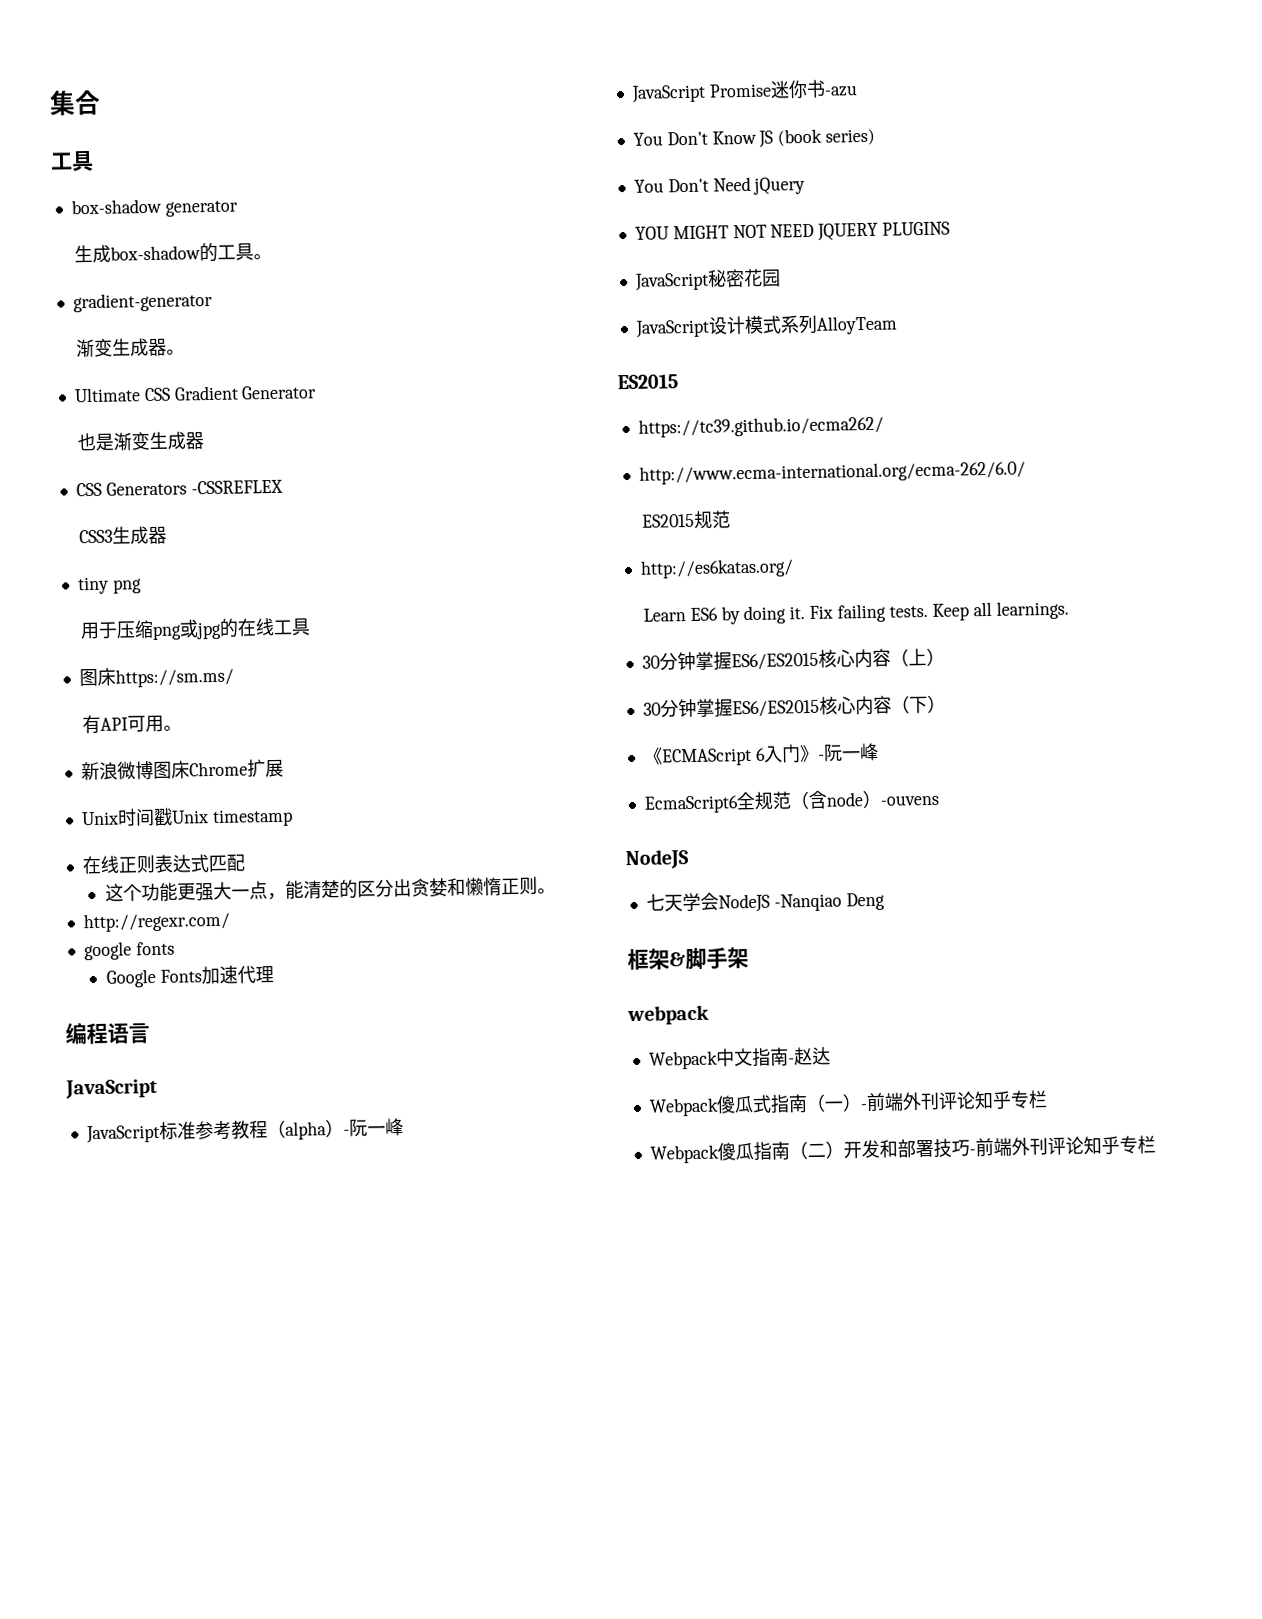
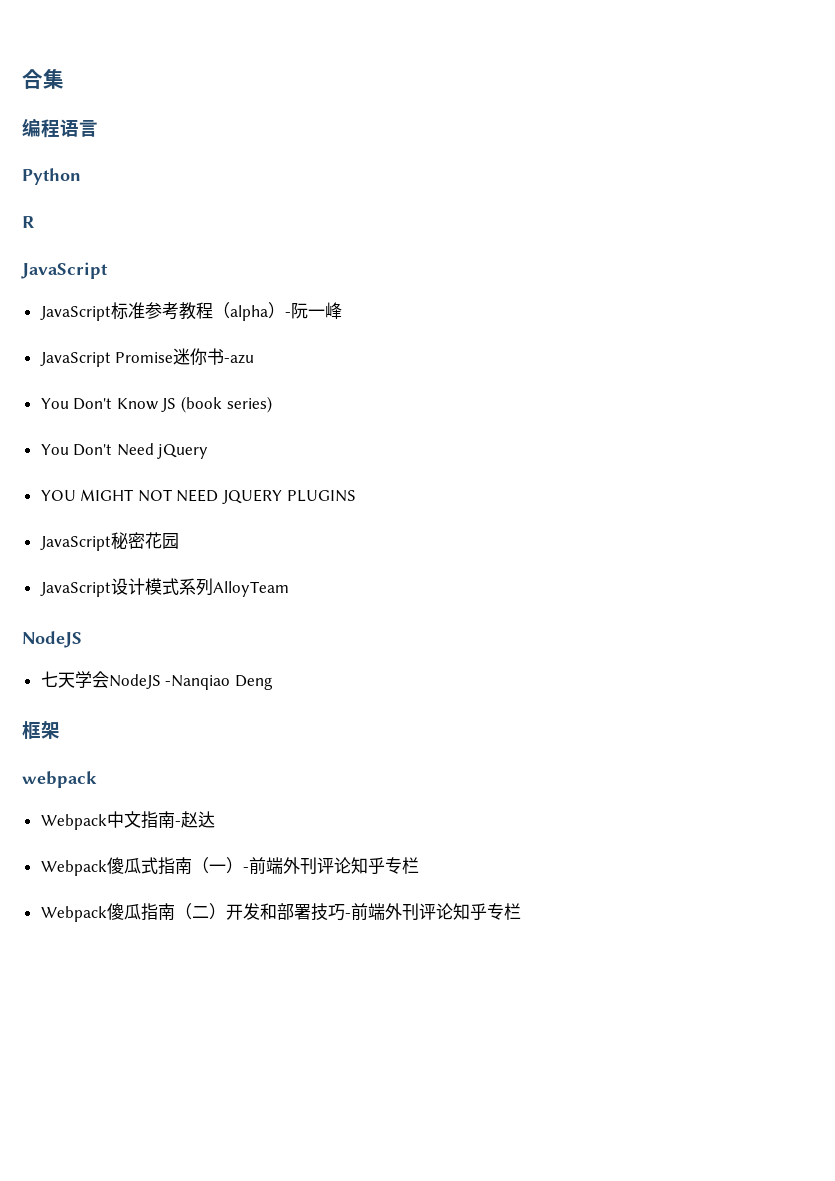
(49, 103) none -> [22,69,43,89] 合
[74,89,101,116] [50,150,94,172] [70,198,238,217] [73,242,272,263] [72,291,213,313] [75,338,185,358] [73,385,318,403] [76,431,204,452] [75,479,283,497] [78,526,167,545] [77,576,142,595] [79,617,311,640] [78,667,234,688] [81,714,182,735] [80,759,284,781] [80,807,293,828] [81,854,245,875] [104,876,556,902] [82,911,230,933] [83,941,175,961] [105,965,274,988] 合 // 工具 // box-shadow generator // 生成box-shadow的工具。 // gradient-generator // 渐变生成器。 // Ultimate CSS Gradient Generator // 也是渐变生成器 // CSS Generators -CSSREFLEX // CSS3生成器 // tiny png // 用于压缩png或jpg的在线工具 // 图床https://sm.ms/ // 有API可用。 // 新浪微博图床Chrome扩展 // Unix时间戳Unix timestamp // 在线正则表达式匹配 // 这个功能更强大一点，能清楚的区分出贪婪和懒惰正则。 // http://regexr.com/ // google fonts // Google Fonts加速代理 -> (64, 79) none
(150, 1033) none -> [22,168,81,185] [22,216,34,228] // Python // R
[617,374,678,390] [637,415,884,438] [638,460,1026,485] [641,510,731,529] [639,558,794,579] [642,600,1069,625] [641,647,945,671] [642,694,946,718] [642,742,879,767] [643,789,939,814] // ES2015 // https://tc39.github.io/ecma262/ // http://www.ecma-international.org/ecma-262/6.0/ // ES2015规范 // http://es6katas.org/ // Learn ES6 by doing it. Fix failing tests. Keep all learnings. // 30分钟掌握ES6/ES2015核心内容（上） // 30分钟掌握ES6/ES2015核心内容（下） // 《ECMAScript 6入门》-阮一峰 // EcmaScript6全规范（含node）-ouvens -> (289, 589) none
[669,947,749,971] &脚手架 -> (60, 730) none

